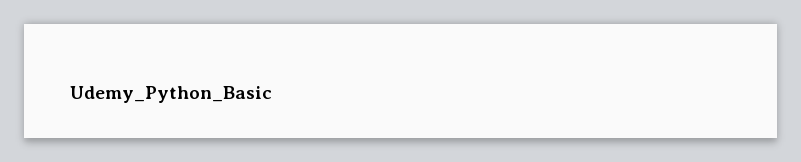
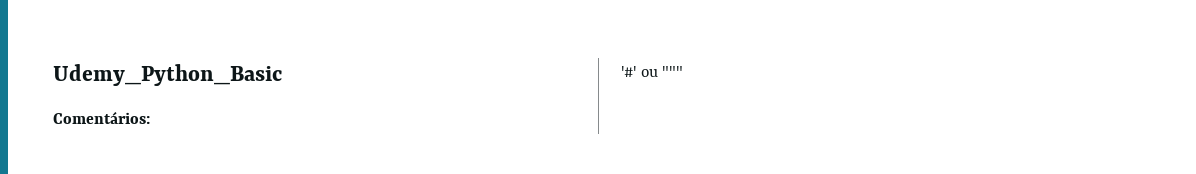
(272, 94) none -> [53,111,150,124] [621,66,684,77] // Comentários: // '#' ou """

